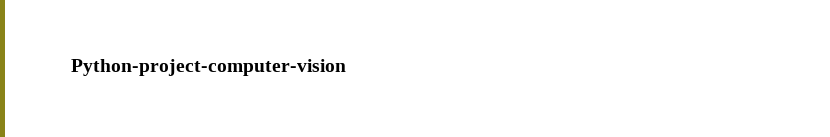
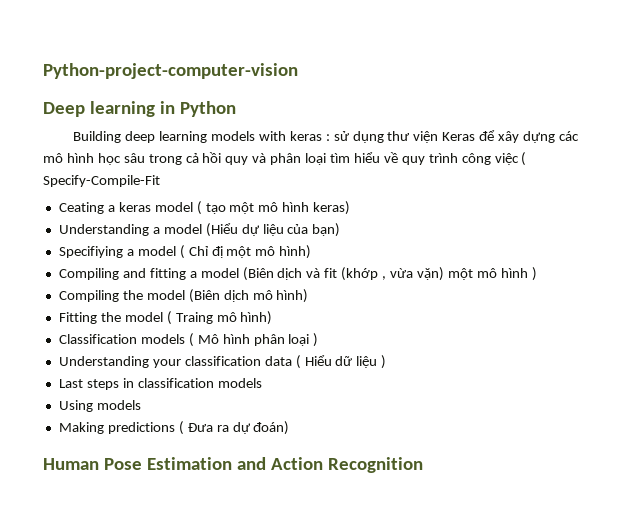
(346, 67) none -> [43,101,236,117] [73,130,579,143] [43,152,527,166] [43,175,160,187] [58,201,351,215] [58,223,341,237] [58,245,312,259] [58,267,537,281] [58,289,309,303] [58,311,273,325] [58,333,319,347] [58,355,387,369] [58,378,262,390] [58,400,141,412] [58,421,290,435] [43,457,423,473] // Deep learning in Python // Building deep learning models with keras : sử dụng thư viện Keras để xây dựng các mô hình học sâu trong cả hồi quy và phân loại tìm hiểu về quy trình công việc ( Specify-Compile-Fit // Ceating a keras model ( tạo một mô hình keras) // Understanding a model (Hiểu dự liệu của bạn) // Specifiying a model ( Chỉ đị một mô hình) // Compiling and fitting a model (Biên dịch và fit (khớp , vừa vặn) một mô hình ) // Compiling the model (Biên dịch mô hình) // Fitting the model ( Traing mô hình) // Classification models ( Mô hình phân loại ) // Understanding your classification data ( Hiểu dữ liệu ) // Last steps in classification models // Using models // Making predictions ( Đưa ra dự đoán) // Human Pose Estimation and Action Recognition

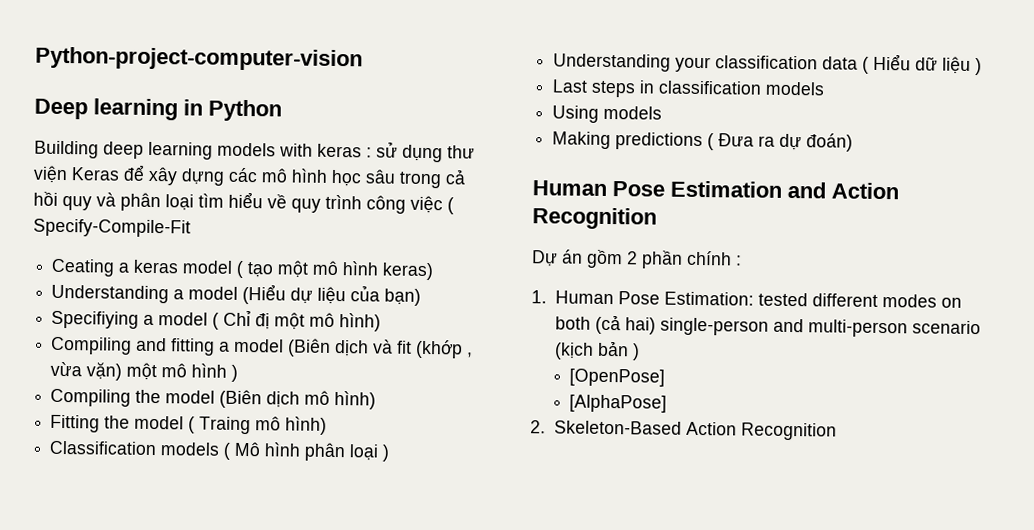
(423, 465) none -> [531,249,742,269] [531,290,962,308] [554,314,981,338] [553,340,640,361] [569,368,666,387] [569,394,668,413] [530,420,837,441] // Dự án gồm 2 phần chính : // 1. Human Pose Estimation: tested different modes on both (cả hai) single-person and multi-person scenario (kịch bản ) // [OpenPose] // [AlphaPose] // 2. Skeleton-Based Action Recognition

